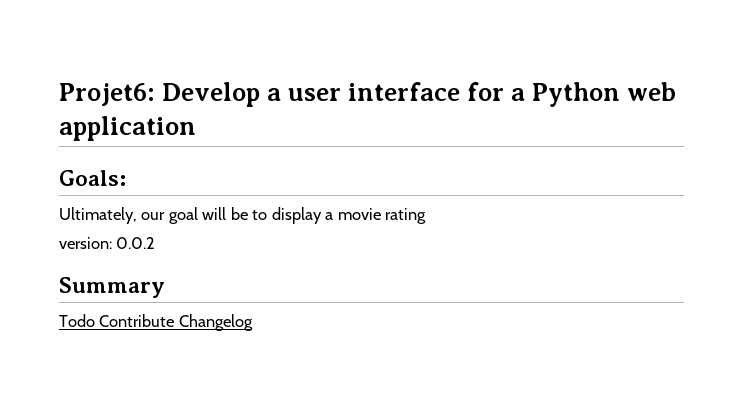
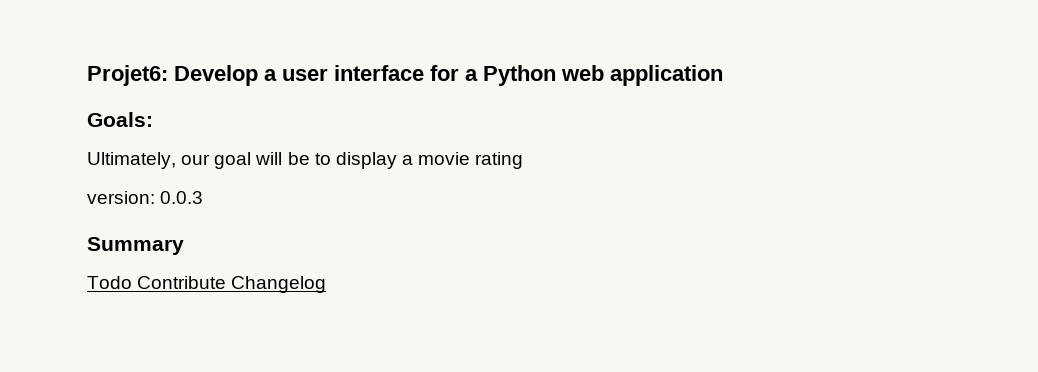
[116,237,156,249] 0.0.2 -> [160,191,204,204] 0.0.3

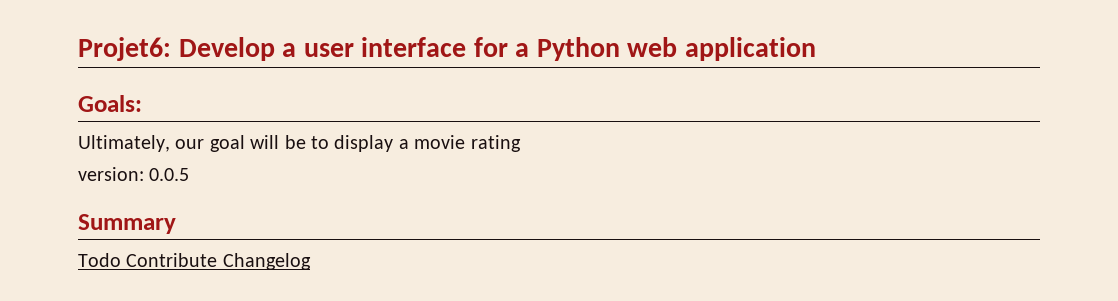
[160,191,204,204] 0.0.3 -> [149,168,190,181] 0.0.5

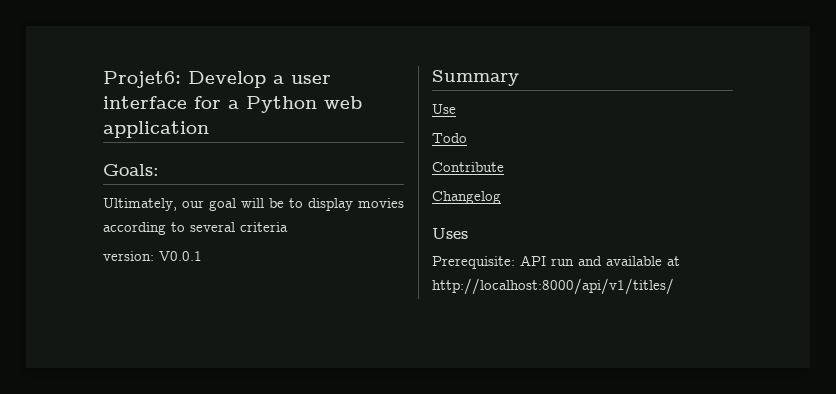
[398,135,521,152] a movie rating -> [358,198,404,208] [103,222,288,235] movies according to several criteria
[149,168,190,181] 0.0.5 -> [159,251,202,261] V0.0.1
(176, 224) none -> [432,104,456,114] // Use
(121, 260) none -> (467, 138) //
(218, 260) none -> (504, 167) //
(311, 261) none -> [432,228,468,239] [432,255,680,269] [432,278,674,295] // Uses // Prerequisite: API run and available at http://localhost:8000/api/v1/titles/

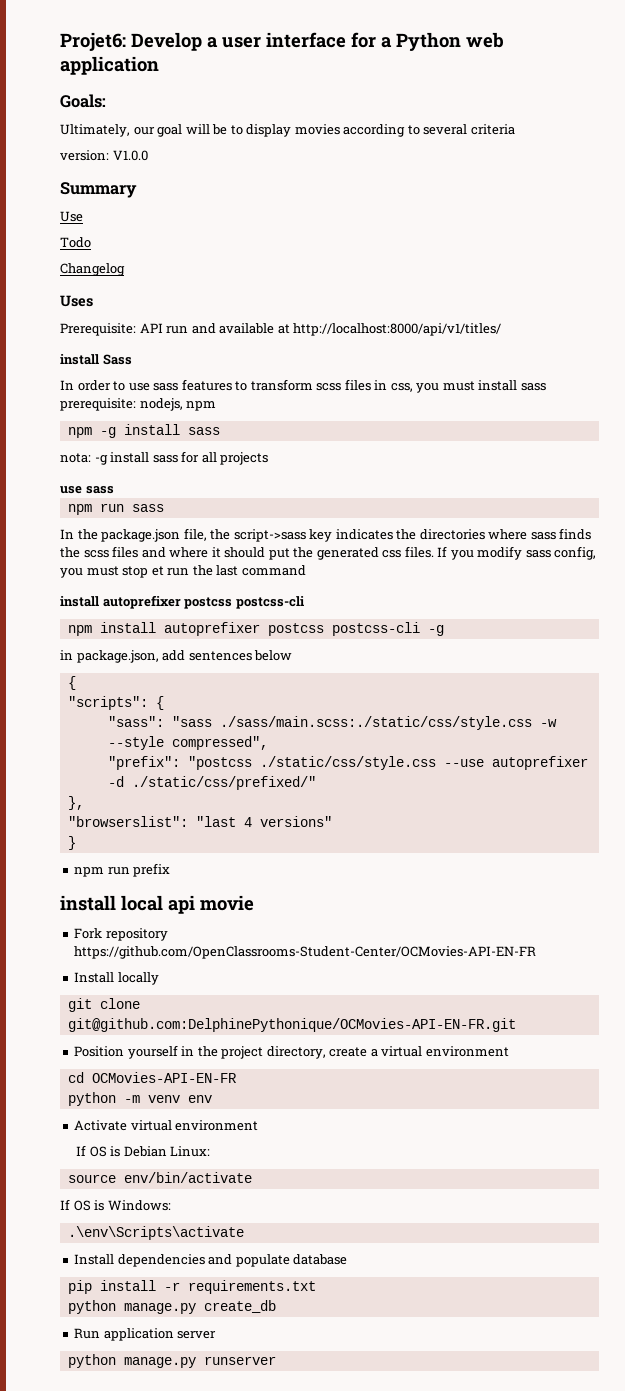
[159,251,202,261] V0.0.1 -> [112,150,148,161] V1.0.0
[432,162,504,172] // Contribute -> (91, 242) none
(674, 286) none -> [60,354,132,365] [60,379,546,393] [60,398,217,411] [67,424,220,438] [60,451,269,465] [60,486,114,494] [67,503,164,515] [60,528,592,542] [60,546,597,560] [60,565,306,578] [60,595,304,609] [67,622,444,636] [60,650,293,663] [67,676,76,690] [67,696,164,710] [107,716,557,730] [107,736,268,750] [107,756,588,770] [107,776,316,790] [67,796,84,810] [67,816,332,827] [67,836,76,850] [74,863,171,877] [60,895,254,914] [74,928,168,941] [74,946,537,959] [74,972,159,985] [67,998,140,1012] [67,1018,516,1032] [74,1045,509,1059] [67,1072,237,1083] [67,1092,212,1106] [74,1120,259,1131] [76,1145,211,1157] [67,1172,252,1183] [60,1199,171,1211] [67,1226,244,1240] [74,1254,348,1267] [67,1280,316,1294] [67,1300,276,1314] [74,1328,217,1341] [67,1354,276,1368] // install Sass // In order to use sass features to transform scss files in css, you must install sass prerequisite: nodejs, npm // npm -g install sass // nota: -g install sass for all projects // use sass // npm run sass // In the package.json file, the script->sass key indicates the directories where sass finds the scss files and where it should put the generated css files. If you modify sass config, you must stop et run the last command // install autoprefixer postcss postcss-cli // npm install autoprefixer postcss postcss-cli -g // in package.json, add sentences below // { // "scripts": { // "sass": "sass ./sass/main.scss:./static/css/style.css -w --style compressed", // "prefix": "postcss ./static/css/style.css --use autoprefixer -d ./static/css/prefixed/" // }, // "browserslist": "last 4 versions" // } // npm run prefix // install local api movie // Fork repository https://github.com/OpenClassrooms-Student-Center/OCMovies-API-EN-FR // Install locally // git clone git@github.com:DelphinePythonique/OCMovies-API-EN-FR.git // Position yourself in the project directory, create a virtual environment // cd OCMovies-API-EN-FR // python -m venv env // Activate virtual environment // If OS is Debian Linux: // source env/bin/activate // If OS is Windows: // .\env\Scripts\activate // Install dependencies and populate database // pip install -r requirements.txt // python manage.py create_db // Run application server // python manage.py runserver

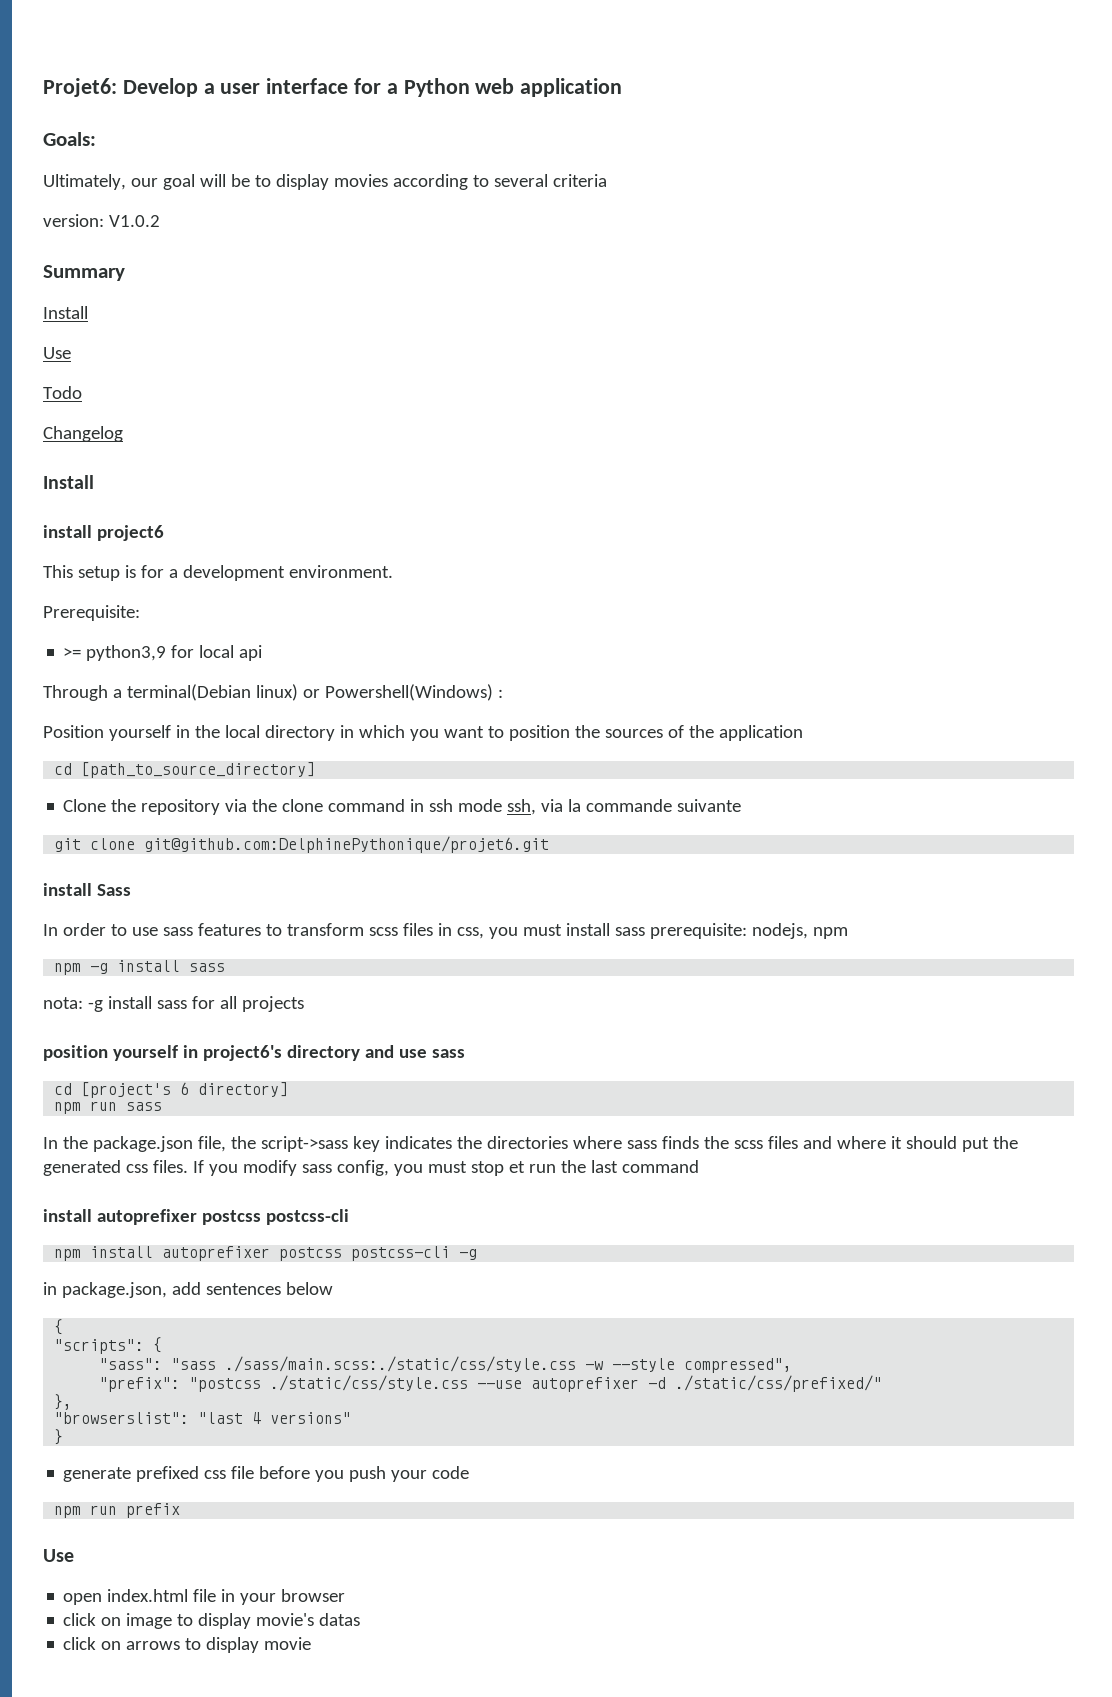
[112,150,148,161] V1.0.0 -> [108,215,160,227] V1.0.2
(137, 190) none -> [43,306,88,319] // Install
[60,295,93,307] [60,323,502,336] Uses // Prerequisite: API run and available at http://localhost:8000/api/v1/titles/ -> [43,475,94,489] [43,525,164,541] [43,565,393,581] [43,605,140,621] [63,645,263,661] [43,684,503,701] [43,725,803,741] [54,762,316,778] [63,799,742,815] [54,836,550,853] Install // install project6 // This setup is for a development environment. // Prerequisite: // >= python3,9 for local api // Through a terminal(Debian linux) or Powershell(Windows) : // Position yourself in the local directory in which you want to position the sources of the application // cd [path_to_source_directory] // Clone the repository via the clone command in ssh mode ssh, via la commande suivante // git clone git@github.com:DelphinePythonique/projet6.git
[60,486,114,494] use sass -> [43,1045,465,1061] [54,1082,289,1098] position yourself in project6's directory and use sass // cd [project's 6 directory]
[74,863,171,877] [60,895,254,914] [74,928,168,941] [74,946,537,959] [74,972,159,985] [67,998,140,1012] [67,1018,516,1032] [74,1045,509,1059] [67,1072,237,1083] [67,1092,212,1106] [74,1120,259,1131] [76,1145,211,1157] [67,1172,252,1183] [60,1199,171,1211] [67,1226,244,1240] [74,1254,348,1267] [67,1280,316,1294] [67,1300,276,1314] [74,1328,217,1341] [67,1354,276,1368] npm run prefix // install local api movie // Fork repository https://github.com/OpenClassrooms-Student-Center/OCMovies-API-EN-FR // Install locally // git clone git@github.com:DelphinePythonique/OCMovies-API-EN-FR.git // Position yourself in the project directory, create a virtual environment // cd OCMovies-API-EN-FR // python -m venv env // Activate virtual environment // If OS is Debian Linux: // source env/bin/activate // If OS is Windows: // .\env\Scripts\activate // Install dependencies and populate database // pip install -r requirements.txt // python manage.py create_db // Run application server // python manage.py runserver -> [63,1466,470,1482] [54,1503,181,1518] [43,1549,74,1562] [63,1589,346,1605] [63,1613,361,1629] [63,1637,312,1653] generate prefixed css file before you push your code // npm run prefix // Use // open index.html file in your browser // click on image to display movie's datas // click on arrows to display movie

